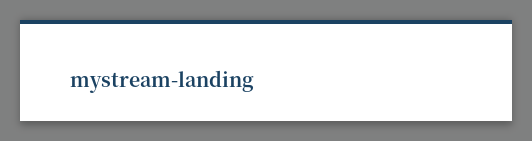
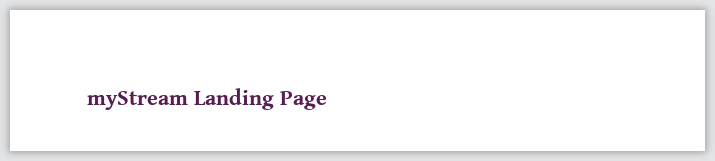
[70,70,254,93] mystream-landing -> [87,88,327,110] myStream Landing Page

